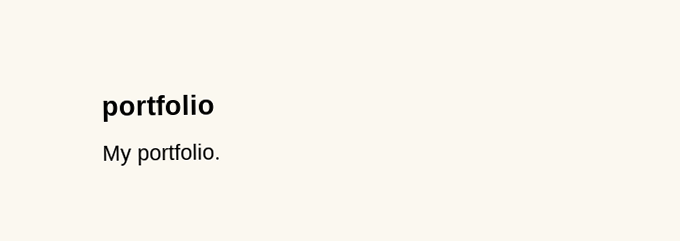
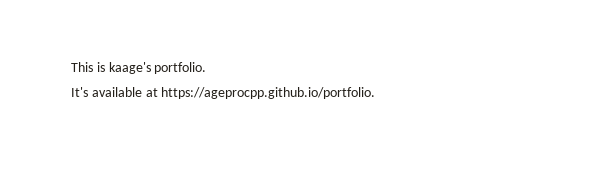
[101,94,215,122] [102,143,221,166] portfolio // My portfolio. -> [71,62,207,74] [71,87,376,99] This is kaage's portfolio. // It's available at https://ageprocpp.github.io/portfolio.

